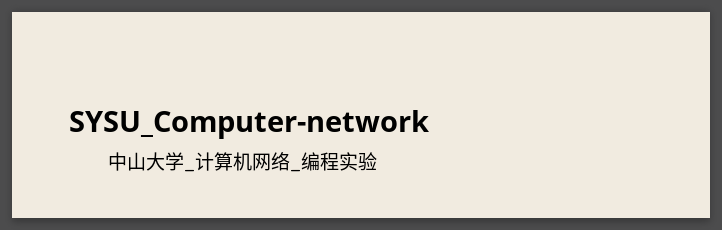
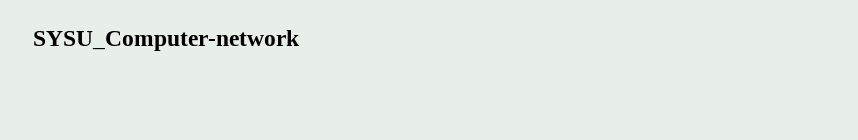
[107,152,377,172] // 中山大学_计算机网络_编程实验 -> (300, 40) none

